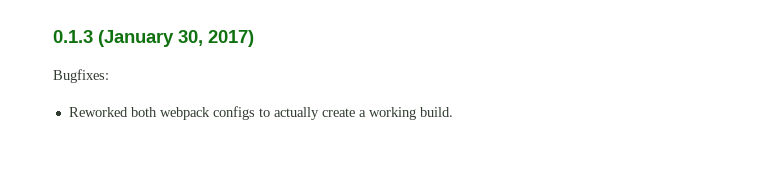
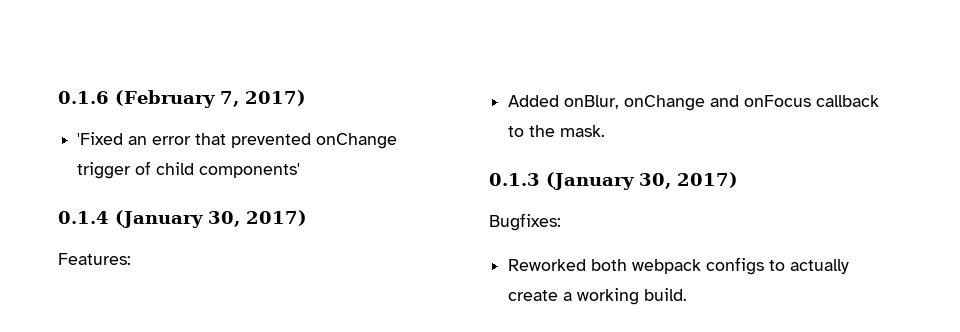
(53, 36) none -> [58,90,306,108] [77,132,398,149] [77,161,301,179] [58,210,307,228] [58,253,131,265] [508,95,880,111] [508,125,606,137] 0.1.6 (February 7, 2017) // 'Fixed an error that prevented onChange trigger of child components' // 0.1.4 (January 30, 2017) // Features: // Added onBlur, onChange and onFocus callback to the mask. //

